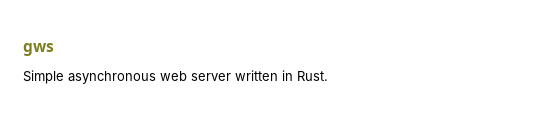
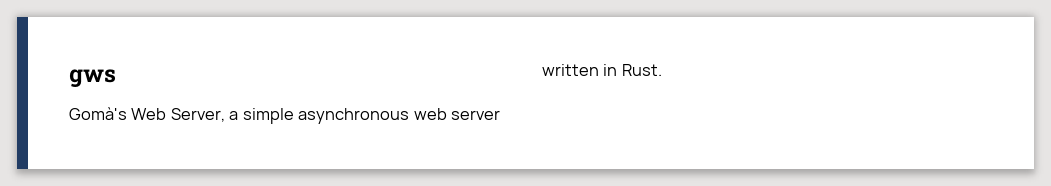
[23,70,64,84] Simple -> [69,107,294,124] Gomà's Web Server, a simple

